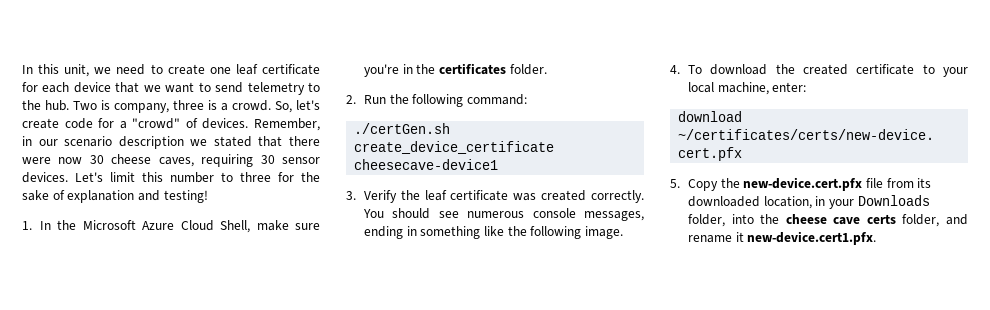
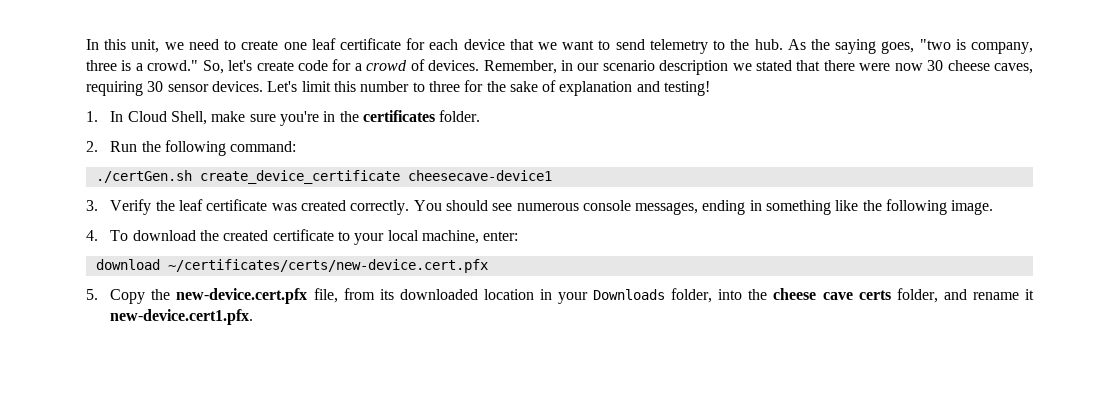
[73,101,97,110] Two -> [787,39,951,54] As the saying goes, "two
[232,100,271,111] crowd. -> [147,60,199,71] crowd."
[132,118,181,129] "crowd" -> [366,60,408,71] crowd
[57,220,175,230] the Microsoft Azure -> (124, 116) none
[865,178,883,188] file -> [313,288,338,303] file,
[763,196,812,209] location, -> [483,289,534,300] location

